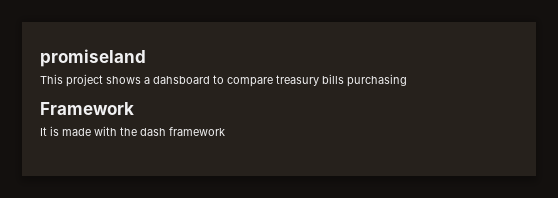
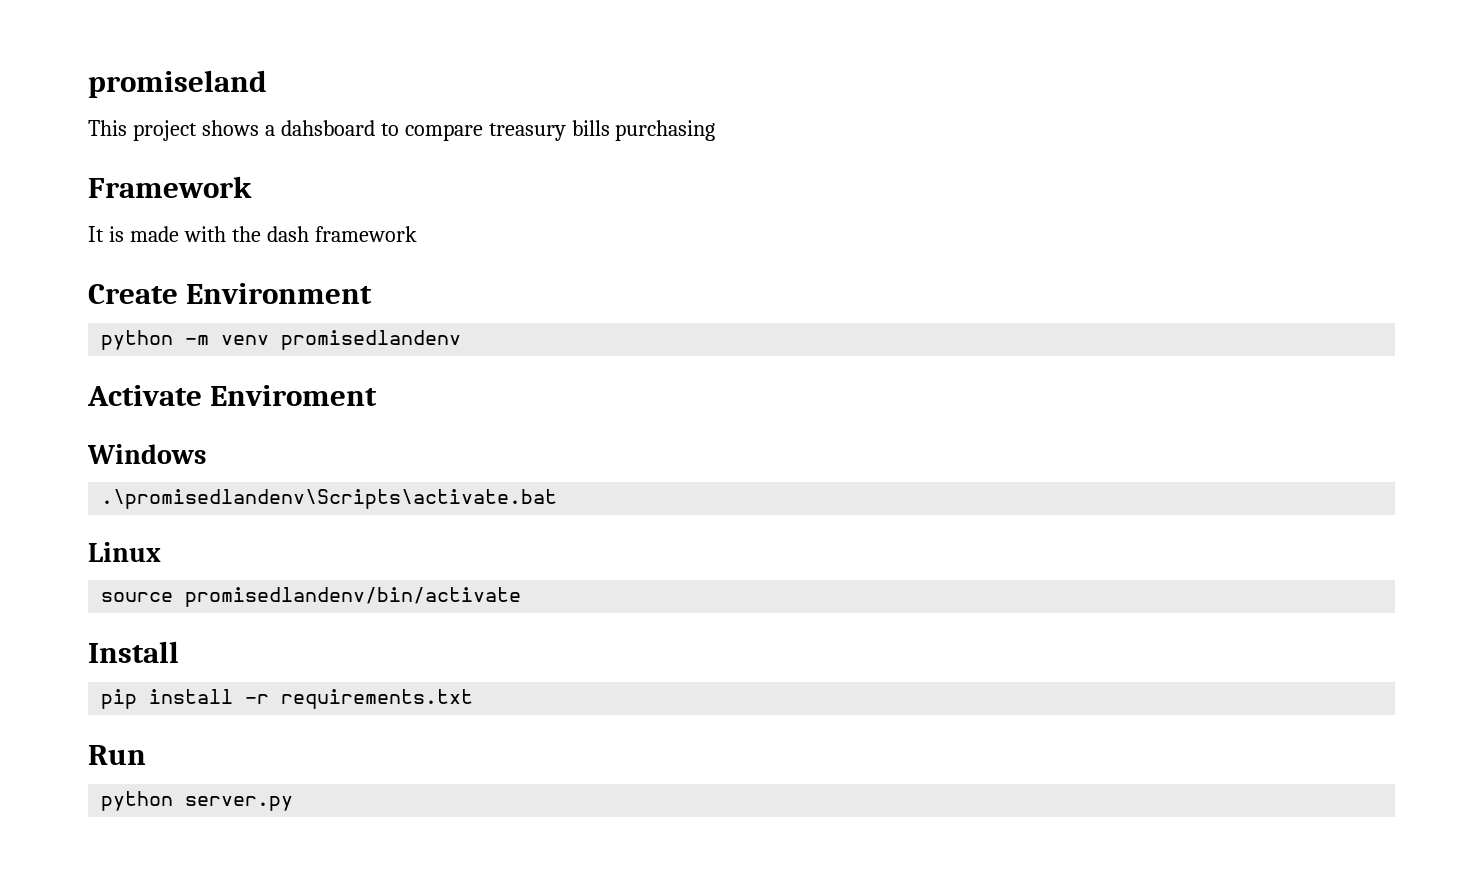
(225, 131) none -> [88,283,373,304] [101,330,462,350] [87,385,378,406] [87,444,206,464] [101,489,558,509] [88,542,161,562] [101,587,522,607] [88,641,179,663] [101,689,474,709] [88,745,146,765] [101,791,294,811] // Create Environment // python -m venv promisedlandenv // Activate Enviroment // Windows // .\promisedlandenv\Scripts\activate.bat // Linux // source promisedlandenv/bin/activate // Install // pip install -r requirements.txt // Run // python server.py

